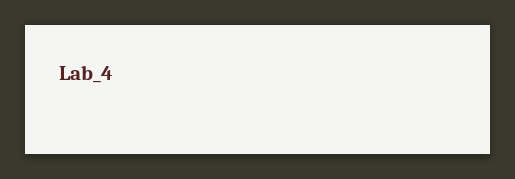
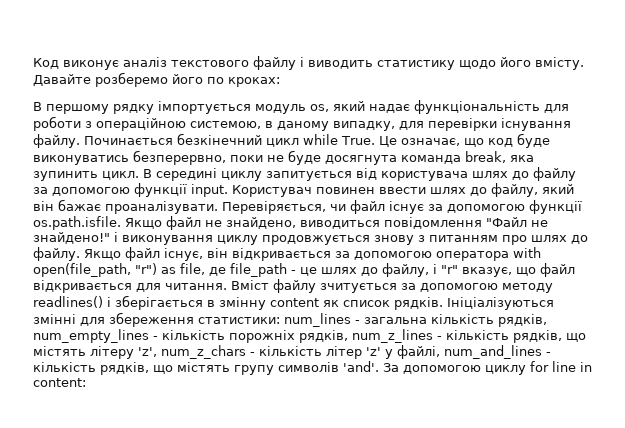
[59,65,113,83] Lab_4 -> [33,56,584,70] [33,72,280,87] [33,100,569,114] [33,116,571,131] [33,133,550,148] [33,150,534,165] [33,167,576,181] [33,183,574,197] [33,199,582,214] [33,216,548,230] [33,232,588,245] [33,247,541,261] [33,263,575,277] [33,279,553,293] [33,295,554,310] [33,312,547,327] [33,329,586,343] [33,345,551,359] [33,361,592,375] [33,378,86,387] Код виконує аналіз текстового файлу і виводить статистику щодо його вмісту. Давайте розберемо його по кроках: // В першому рядку імпортується модуль os, який надає функціональність для роботи з операційною системою, в даному випадку, для перевірки існування файлу. Починається безкінечний цикл while True. Це означає, що код буде виконуватись безперервно, поки не буде досягнута команда break, яка зупинить цикл. В середині циклу запитується від користувача шлях до файлу за допомогою функції input. Користувач повинен ввести шлях до файлу, який він бажає проаналізувати. Перевіряється, чи файл існує за допомогою функції os.path.isfile. Якщо файл не знайдено, виводиться повідомлення "Файл не знайдено!" і виконування циклу продовжується знову з питанням про шлях до файлу. Якщо файл існує, він відкривається за допомогою оператора with open(file_path, "r") as file, де file_path - це шлях до файлу, і "r" вказує, що файл відкривається для читання. Вміст файлу зчитується за допомогою методу readlines() і зберігається в змінну content як список рядків. Ініціалізуються змінні для збереження статистики: num_lines - загальна кількість рядків, num_empty_lines - кількість порожніх рядків, num_z_lines - кількість рядків, що містять літеру 'z', num_z_chars - кількість літер 'z' у файлі, num_and_lines - кількість рядків, що містять групу символів 'and'. За допомогою циклу for line in content:

